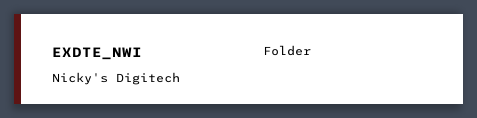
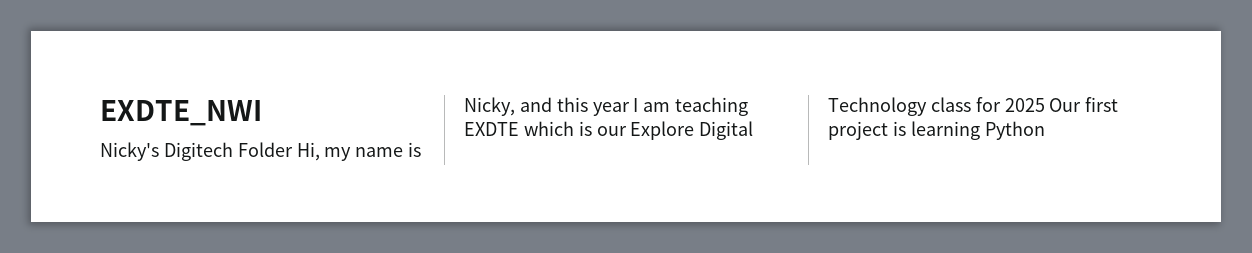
(311, 50) none -> [296,142,422,161] [464,97,749,116] [464,121,754,140] [828,97,1119,116] [828,121,1045,140] Hi, my name is Nicky, and this year I am teaching EXDTE which is our Explore Digital Technology class for 2025 Our first project is learning Python

